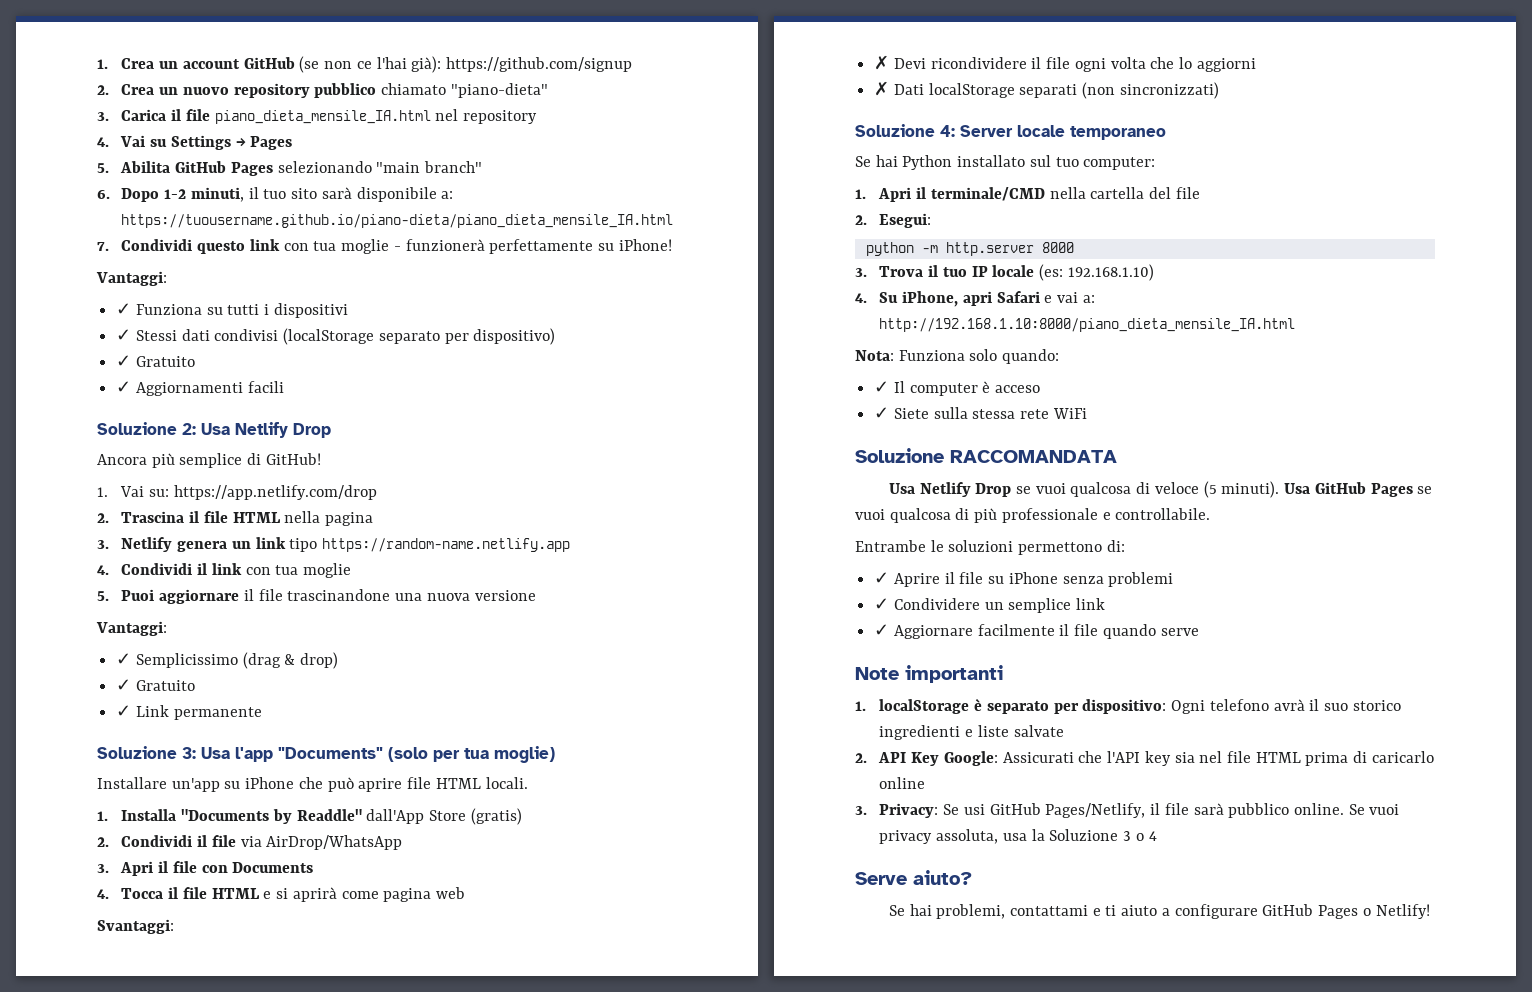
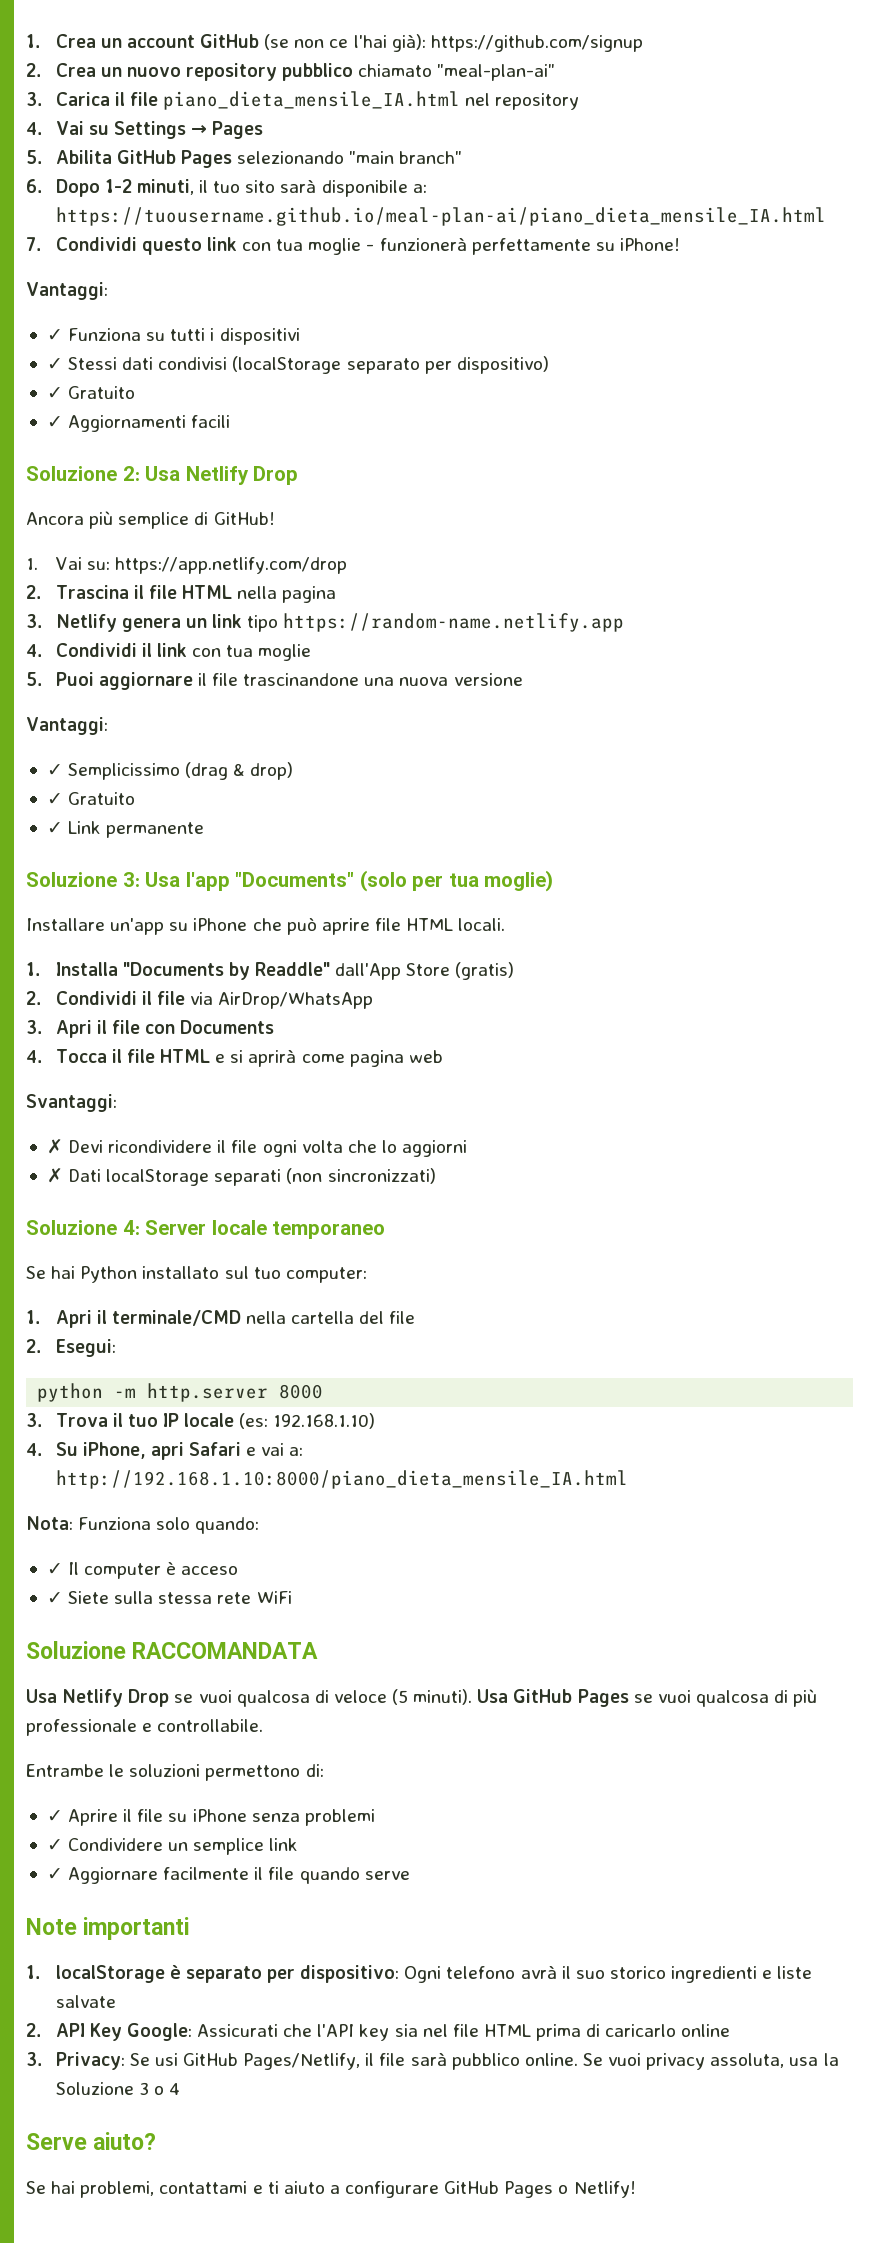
[450,83,548,98] "piano-dieta" -> [437,64,556,81] "meal-plan-ai"
[121,214,674,228] https://tuousername.github.io/piano-dieta/piano_dieta_mensile_IA.html -> [55,207,826,226] https://tuousername.github.io/meal-plan-ai/piano_dieta_mensile_IA.html

